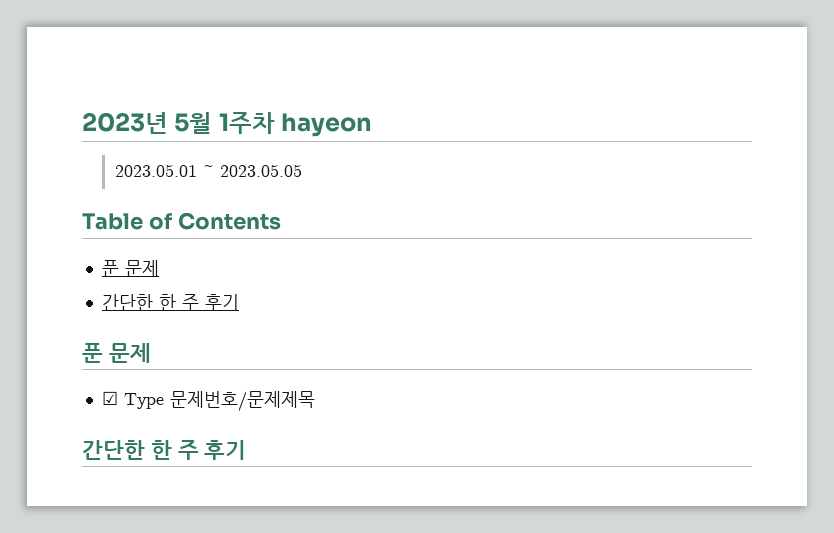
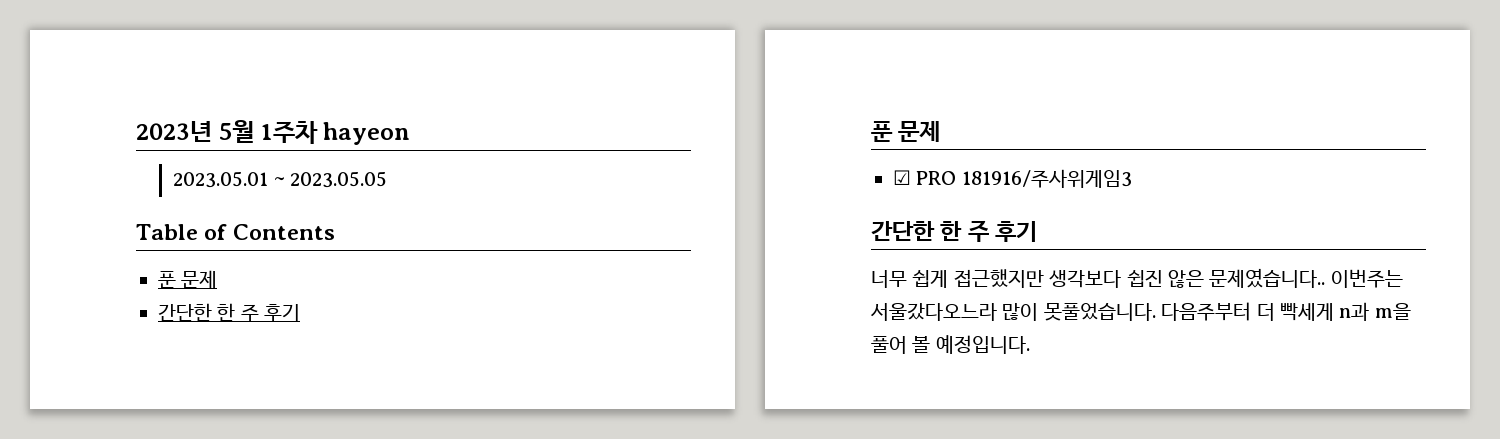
[123,391,315,412] [82,440,247,460] Type 문제번호/문제제목 // 간단한 한 주 후기 -> [916,169,1132,188] [871,220,1038,242] [871,268,1403,288] [870,302,1411,321] [871,335,1030,354] PRO 181916/주사위게임3 // 간단한 한 주 후기 // 너무 쉽게 접근했지만 생각보다 쉽진 않은 문제였습니다.. 이번주는 서울갔다오느라 많이 못풀었습니다. 다음주부터 더 빡세게 n과 m을 풀어 볼 예정입니다.

